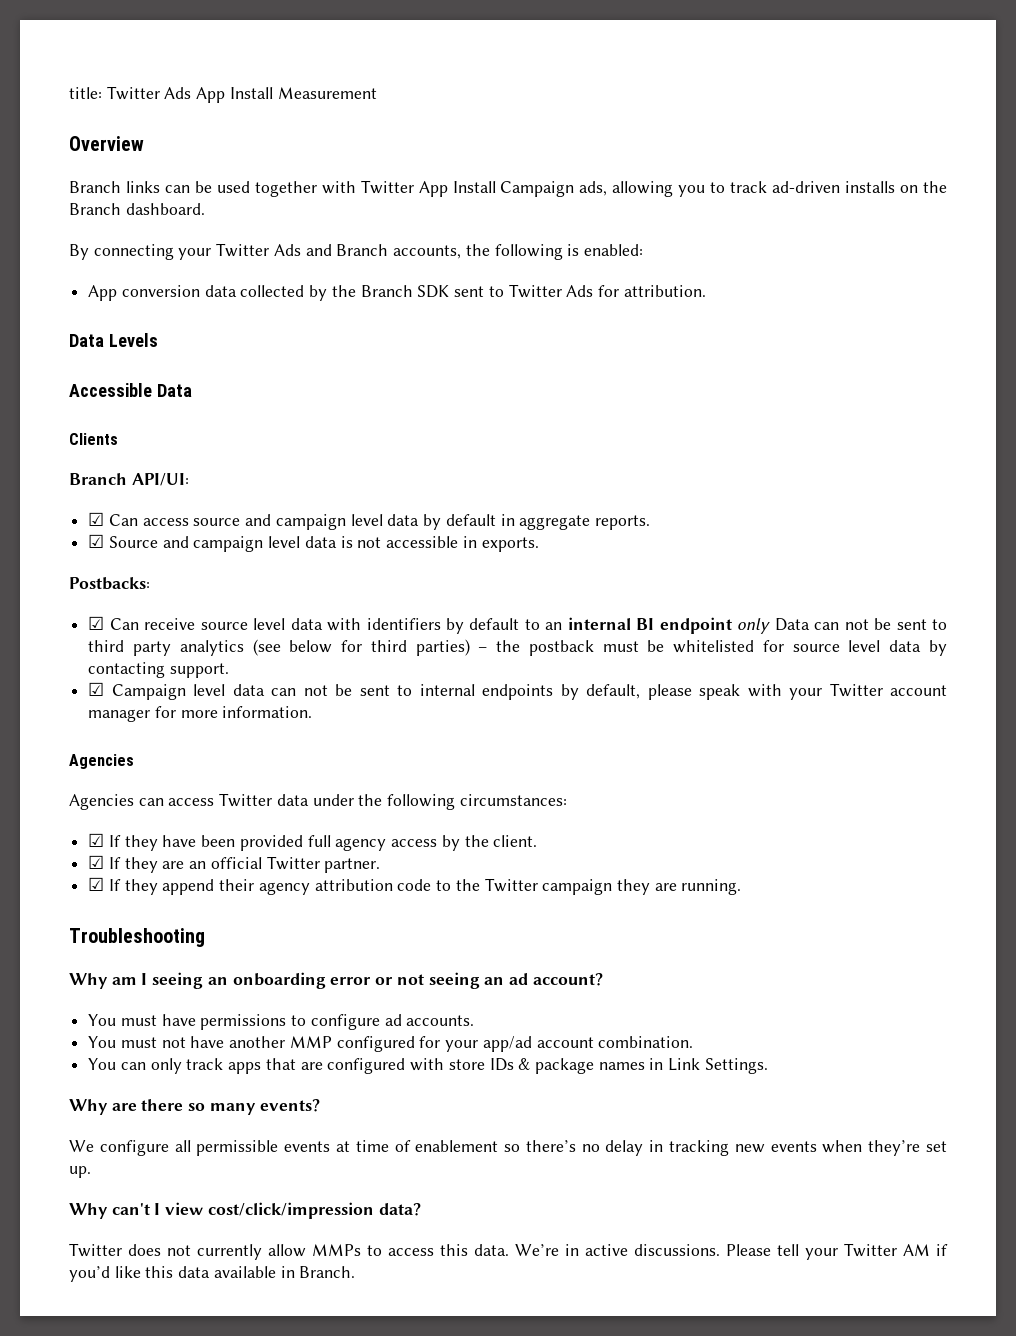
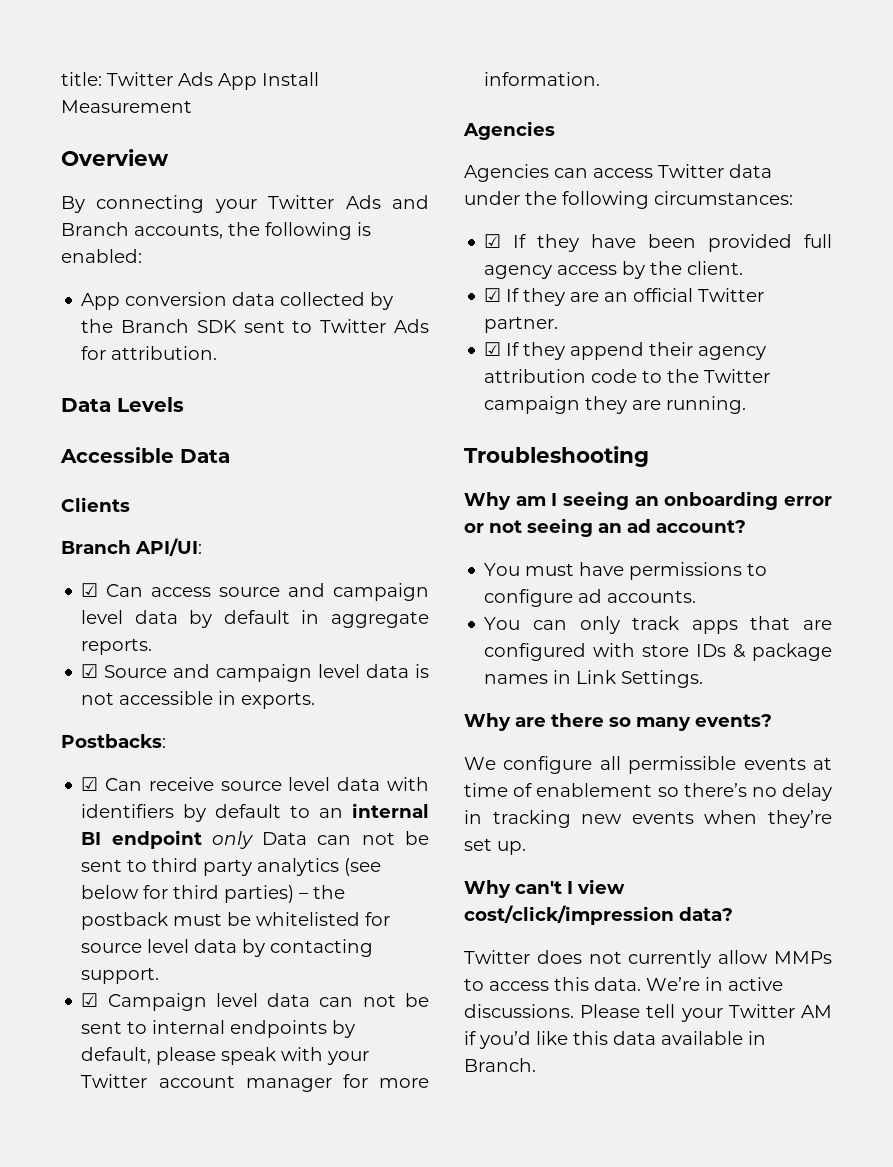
[69,180,947,197] [69,203,205,215] // Branch links can be used together with Twitter App Install Campaign ads, allowing you to track ad-driven installs on the Branch dashboard. -> (169, 157) none
[88,1036,694,1052] // You must not have another MMP configured for your app/ad account combination. -> (697, 596) none

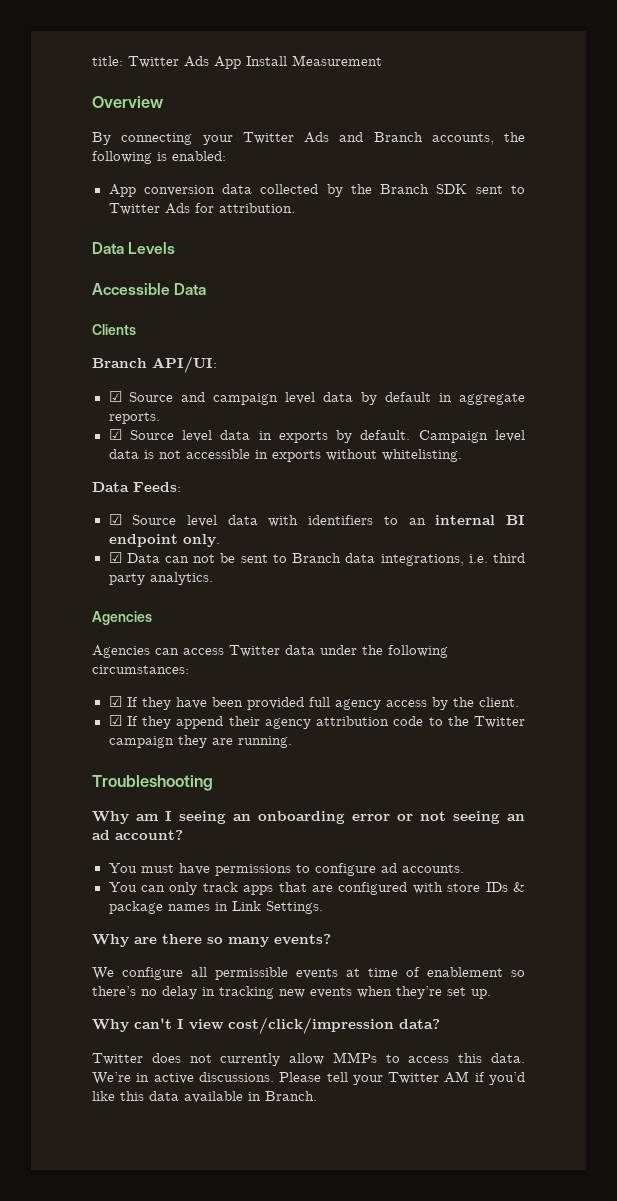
[106,584,281,597] Can access source -> [129,392,174,402] Source
[173,664,313,682] and campaign -> [182,430,488,443] level data in exports by default. Campaign
[241,692,316,709] [61,734,166,748] [81,777,282,791] exports. // Postbacks: // ☑ Can receive source -> [271,449,462,462] [92,482,181,492] [108,514,177,525] exports without whitelisting. // Data Feeds: // ☑ Source
[183,804,282,822] by default -> (374, 520) none
[211,831,253,849] only -> [182,534,220,547] [108,552,122,563] only. // ☑
[152,858,382,876] [81,885,346,903] [81,912,391,930] [81,939,374,957] [81,967,160,984] [81,993,429,1011] [81,1020,356,1038] [81,1047,370,1065] [81,1074,429,1092] [484,72,601,86] third party analytics (see below for third parties) – the postback must be whitelisted for source level data by contacting support. // ☑ Campaign level data can not be sent to internal endpoints by default, please speak with your Twitter account manager for more information. -> [292,553,525,566] [108,572,213,585] Branch data integrations, i.e. third party analytics.
[484,288,765,306] [484,316,559,333] // ☑ If they are an official Twitter partner. -> (519, 702) none

